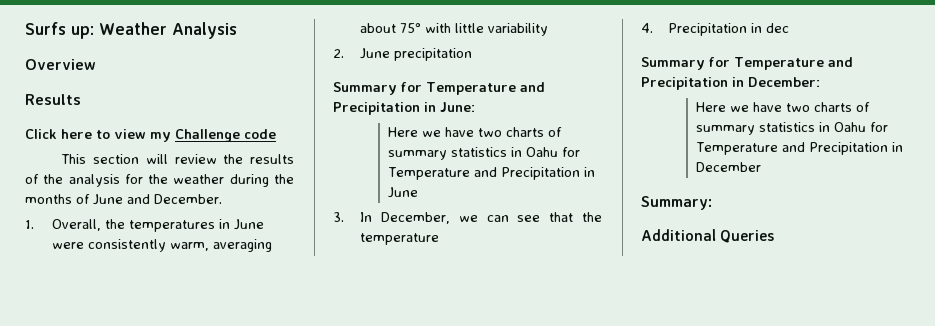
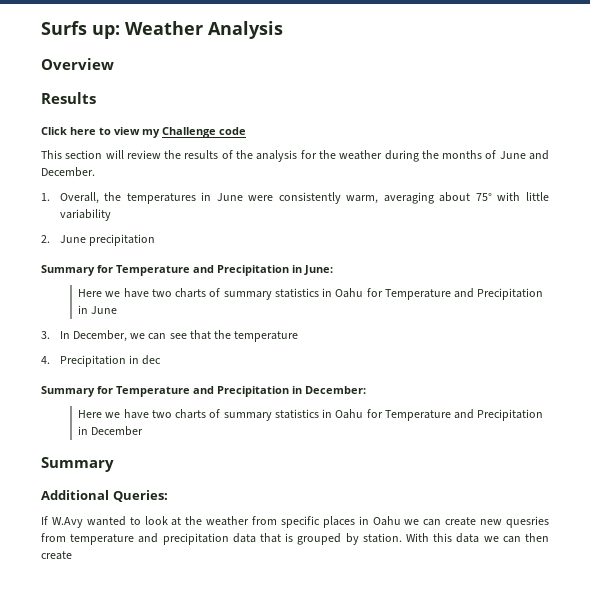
[641,196,712,210] Summary: -> [41,457,114,472] Summary
[720,230,775,243] Queries -> [112,490,168,502] [41,516,549,528] [41,533,549,545] [41,551,72,560] Queries: // If W.Avy wanted to look at the weather from specific places in Oahu we can create new quesries from temperature and precipitation data that is grouped by station. With this data we can then create

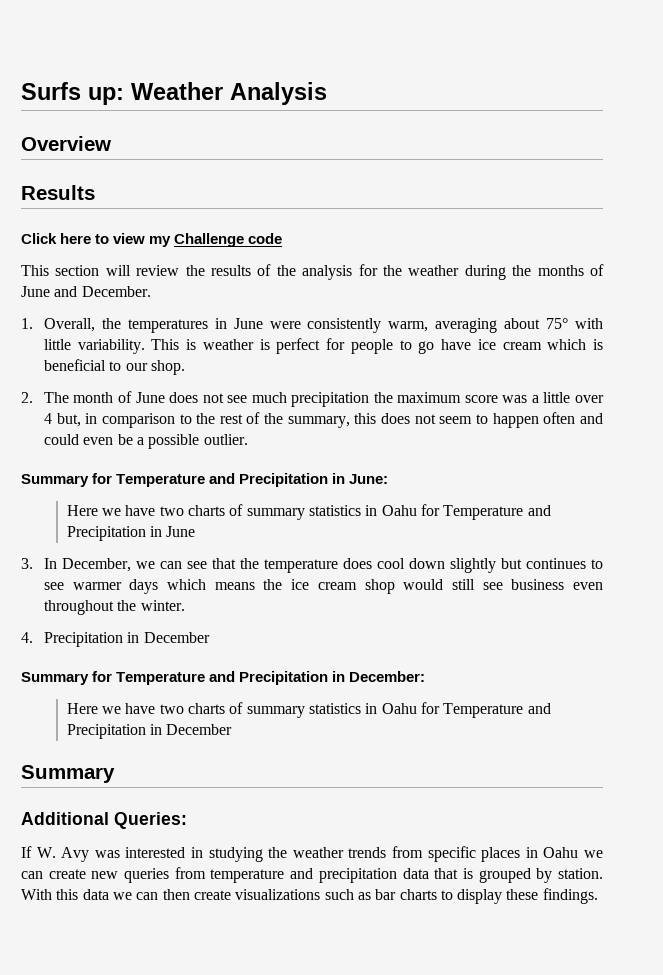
[59,209,111,221] [41,234,155,246] variability // 2. June precipitation -> [77,338,603,354] [43,359,185,375] [21,391,605,407] [43,412,604,428] [43,434,248,449] variability. This is weather is perfect for people to go have ice cream which is beneficial to our shop. // 2. The month of June does not see much precipitation the maximum score was a little over 4 but, in comparison to the rest of the summary, this does not seem to happen often and could even be a possible outlier.
(299, 336) none -> [342,558,603,573] [43,579,603,594] [43,600,185,615] does cool down slightly but continues to see warmer days which means the ice cream shop would still see business even throughout the winter.
[142,355,162,365] dec -> [143,632,210,643] December
[51,516,250,528] W.Avy wanted to look at the weather -> [36,847,387,862] W. Avy was interested in studying the weather trends
[505,516,549,528] quesries -> [124,868,170,883] queries
(72, 555) none -> [235,888,598,904] visualizations such as bar charts to display these findings.

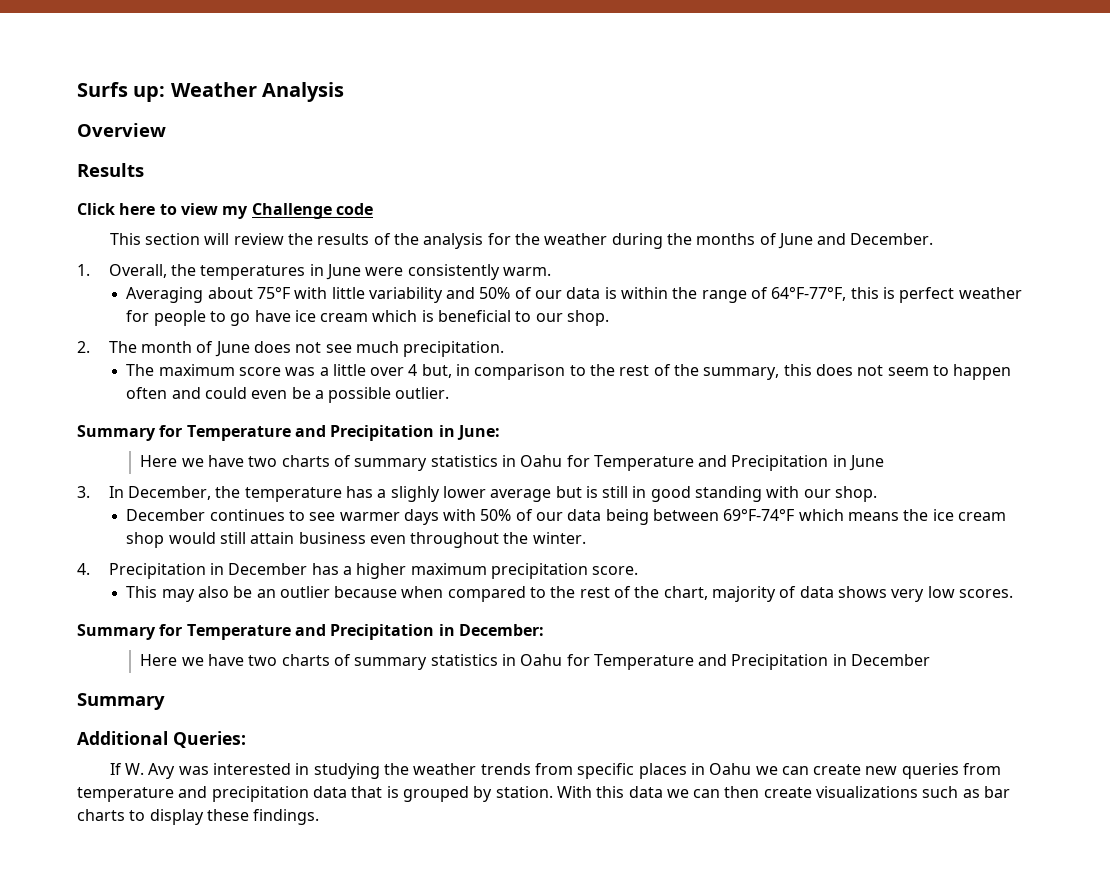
[388,318,604,333] [43,339,254,354] warm, averaging about 75° with little variability. This is weather -> [502,267,551,276] [126,286,879,303] warm. // Averaging about 75°F with little variability and 50% of our data is within the range of 64°F-77°F, this
(321, 346) none -> [958,287,1022,299] weather
[291,392,393,407] precipitation the -> [403,341,505,357] [126,364,155,376] precipitation. // The
[135,558,522,573] we can see that the temperature does cool down slightly but -> [215,486,878,502] [126,509,206,521] the temperature has a slighly lower average but is still in good standing with our shop. // December
(159, 586) none -> [443,508,795,525] with 50% of our data being between 69°F-74°F
[482,582,503,590] see -> [250,532,295,544] attain
(210, 637) none -> [311,563,639,579] [126,586,1013,602] has a higher maximum precipitation score. // This may also be an outlier because when compared to the rest of the chart, majority of data shows very low scores.

